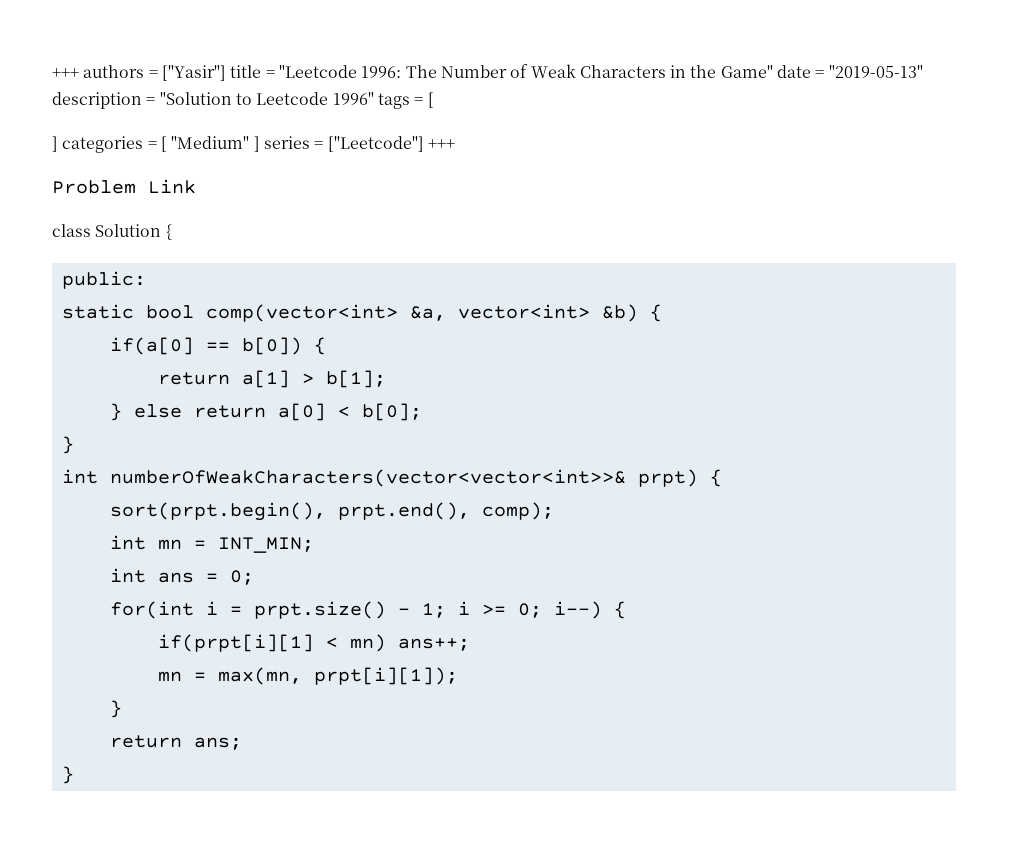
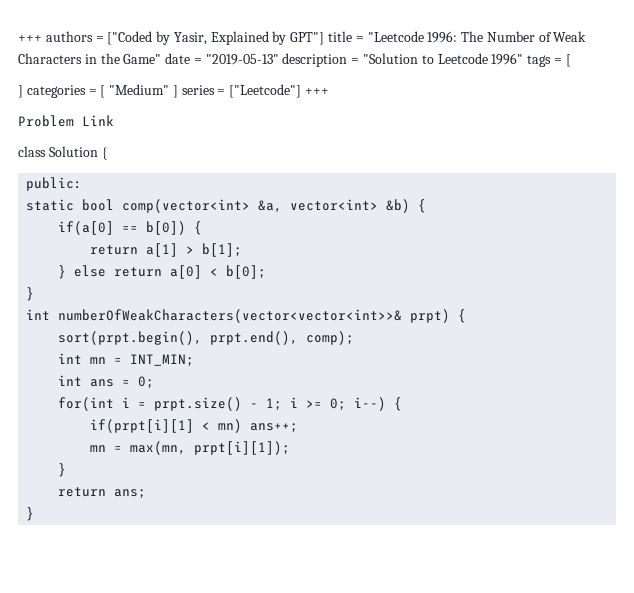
[161,65,226,81] ["Yasir"] -> [107,31,325,45] ["Coded by Yasir, Explained by GPT"]

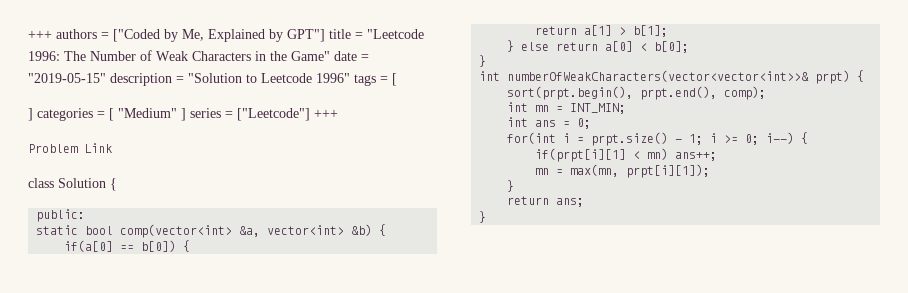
[173,32,207,45] Yasir, -> [182,29,204,41] Me,
[205,54,279,65] "2019-05-13" -> [28,73,106,83] "2019-05-15"

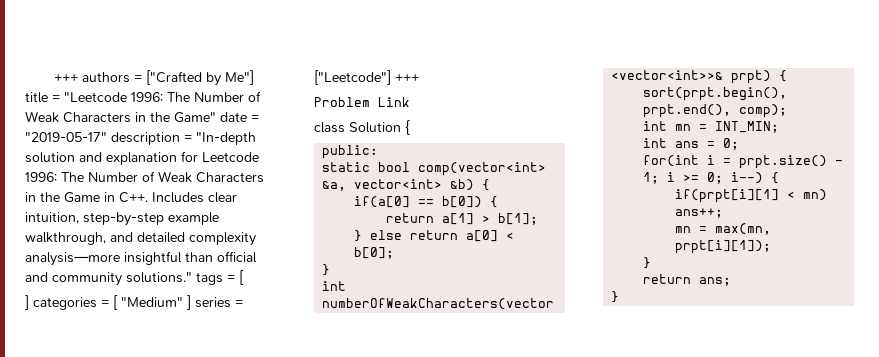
[113,29,325,42] ["Coded by Me, Explained by GPT"] -> [145,70,254,86] ["Crafted by Me"]
[28,73,106,83] "2019-05-15" -> [25,132,107,142] "2019-05-17"
[188,73,350,83] "Solution to Leetcode 1996" -> [196,132,256,145] [25,151,259,165] [25,171,264,183] [25,192,237,203] [25,212,219,226] [25,232,256,246] [25,251,257,266] [25,272,192,286] "In-depth solution and explanation for Leetcode 1996: The Number of Weak Characters in the Game in C++. Includes clear intuition, step-by-step example walkthrough, and detailed complexity analysis—more insightful than official and community solutions."

